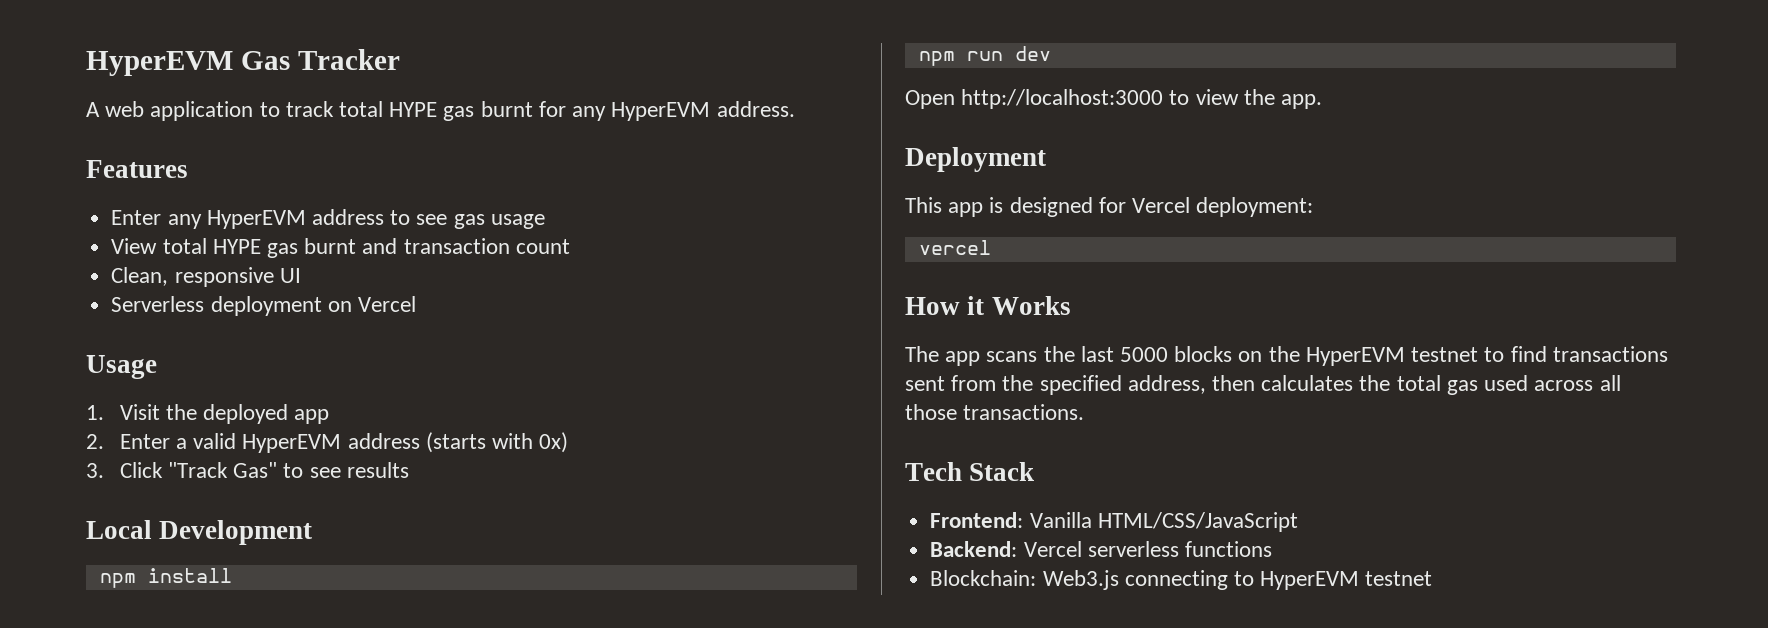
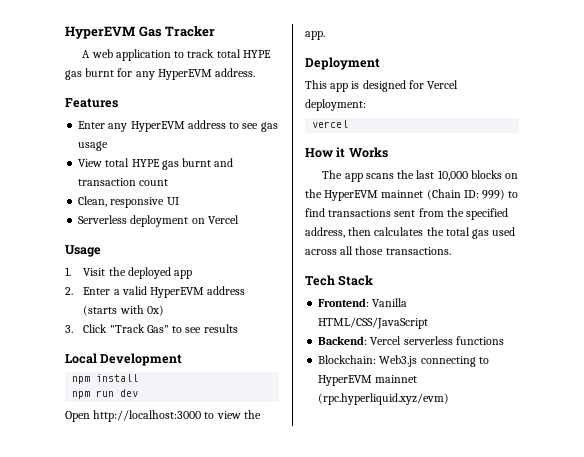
[1120,347,1169,362] 5000 -> [437,170,468,181] 10,000
[1411,347,1479,362] testnet -> [381,189,506,200] mainnet (Chain ID: 999)
[1365,571,1433,586] testnet -> [375,375,418,383] [318,393,450,405] mainnet (rpc.hyperliquid.xyz/evm)

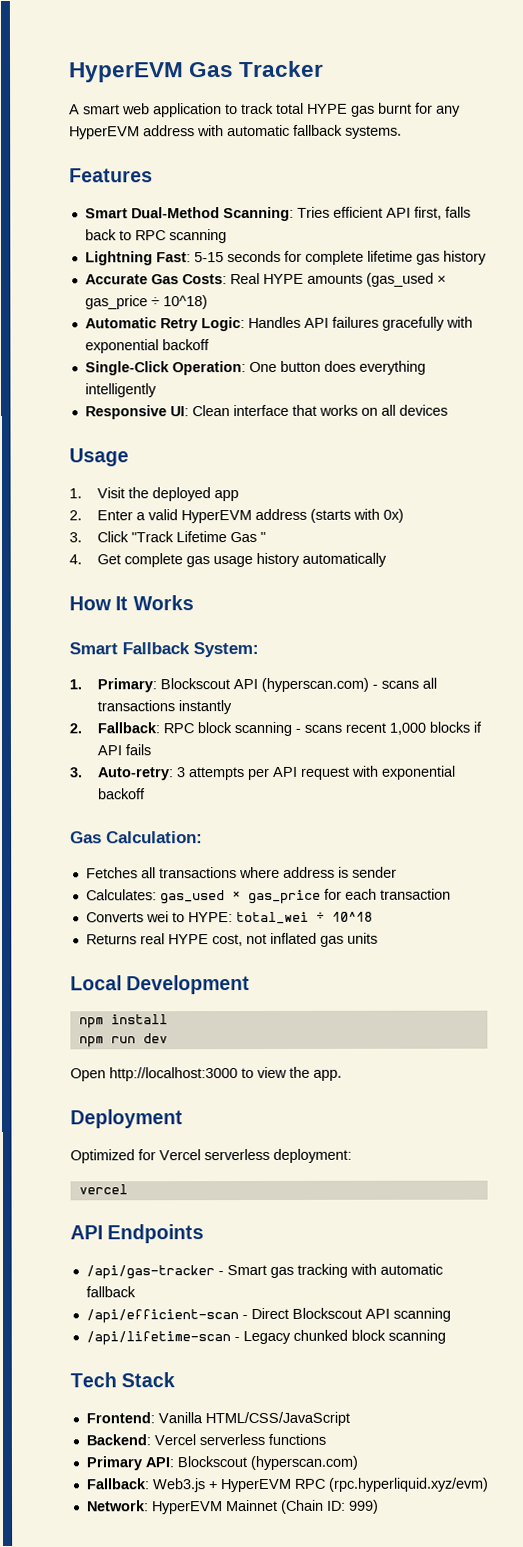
(91, 54) none -> [83,104,120,115] smart
[215,68,256,77] [65,98,118,108] [78,120,278,132] [78,141,109,151] [78,158,234,170] [78,178,169,186] [78,196,179,208] [78,215,239,227] address. // Features // Enter any HyperEVM address to see gas usage // View total HYPE gas burnt and transaction count // Clean, responsive UI // Serverless deployment on Vercel -> [143,124,402,139] [69,168,153,183] [84,206,471,222] [84,229,227,244] [84,250,487,266] [84,272,446,287] [84,295,208,310] [84,316,473,332] [84,339,210,354] [84,360,426,376] [84,383,157,398] [84,404,448,420] address with automatic fallback systems. // Features // Smart Dual-Method Scanning: Tries efficient API first, falls back to RPC scanning // Lightning Fast: 5-15 seconds for complete lifetime gas history // Accurate Gas Costs: Real HYPE amounts (gas_used × gas_price ÷ 10^18) // Automatic Retry Logic: Handles API failures gracefully with exponential backoff // Single-Click Operation: One button does everything intelligently // Responsive UI: Clean interface that works on all devices
[146,324,238,333] Gas" to see results -> [176,531,267,543] [69,552,388,568] [69,595,194,611] [69,642,259,658] [69,677,438,693] [97,700,233,715] [69,721,483,737] [97,744,152,756] [69,765,457,781] [98,788,147,800] [70,831,203,844] [85,866,397,879] [85,888,451,905] [85,911,373,925] [85,932,378,947] Lifetime Gas " // 4. Get complete gas usage history automatically // How It Works // Smart Fallback System: // 1. Primary: Blockscout API (hyperscan.com) - scans all transactions instantly // 2. Fallback: RPC block scanning - scans recent 1,000 blocks if API fails // 3. Auto-retry: 3 attempts per API request with exponential backoff // Gas Calculation: // Fetches all transactions where address is sender // Calculates: gas_used × gas_price for each transaction // Converts wei to HYPE: total_wei ÷ 10^18 // Returns real HYPE cost, not inflated gas units
[305,80,406,92] This app is designed -> [70,1149,135,1164] Optimized
(459, 84) none -> [204,1148,270,1161] serverless
[305,147,388,158] [322,170,519,182] [305,189,519,201] [305,208,509,220] [305,227,516,239] [305,246,451,255] How it Works // The app scans the last 10,000 blocks on the HyperEVM mainnet (Chain ID: 999) to find transactions sent from the specified address, then calculates the total gas used across all those transactions. -> [70,1224,205,1244] [85,1263,443,1280] [85,1286,136,1298] [85,1307,451,1324] [85,1329,446,1346] API Endpoints // /api/gas-tracker - Smart gas tracking with automatic fallback // /api/efficient-scan - Direct Blockscout API scanning // /api/lifetime-scan - Legacy chunked block scanning
[318,355,489,367] [318,375,418,386] [318,393,450,405] Blockchain: Web3.js connecting to HyperEVM mainnet (rpc.hyperliquid.xyz/evm) -> [85,1455,358,1471] [85,1477,489,1493] [86,1499,379,1515] Primary API: Blockscout (hyperscan.com) // Fallback: Web3.js + HyperEVM RPC (rpc.hyperliquid.xyz/evm) // Network: HyperEVM Mainnet (Chain ID: 999)

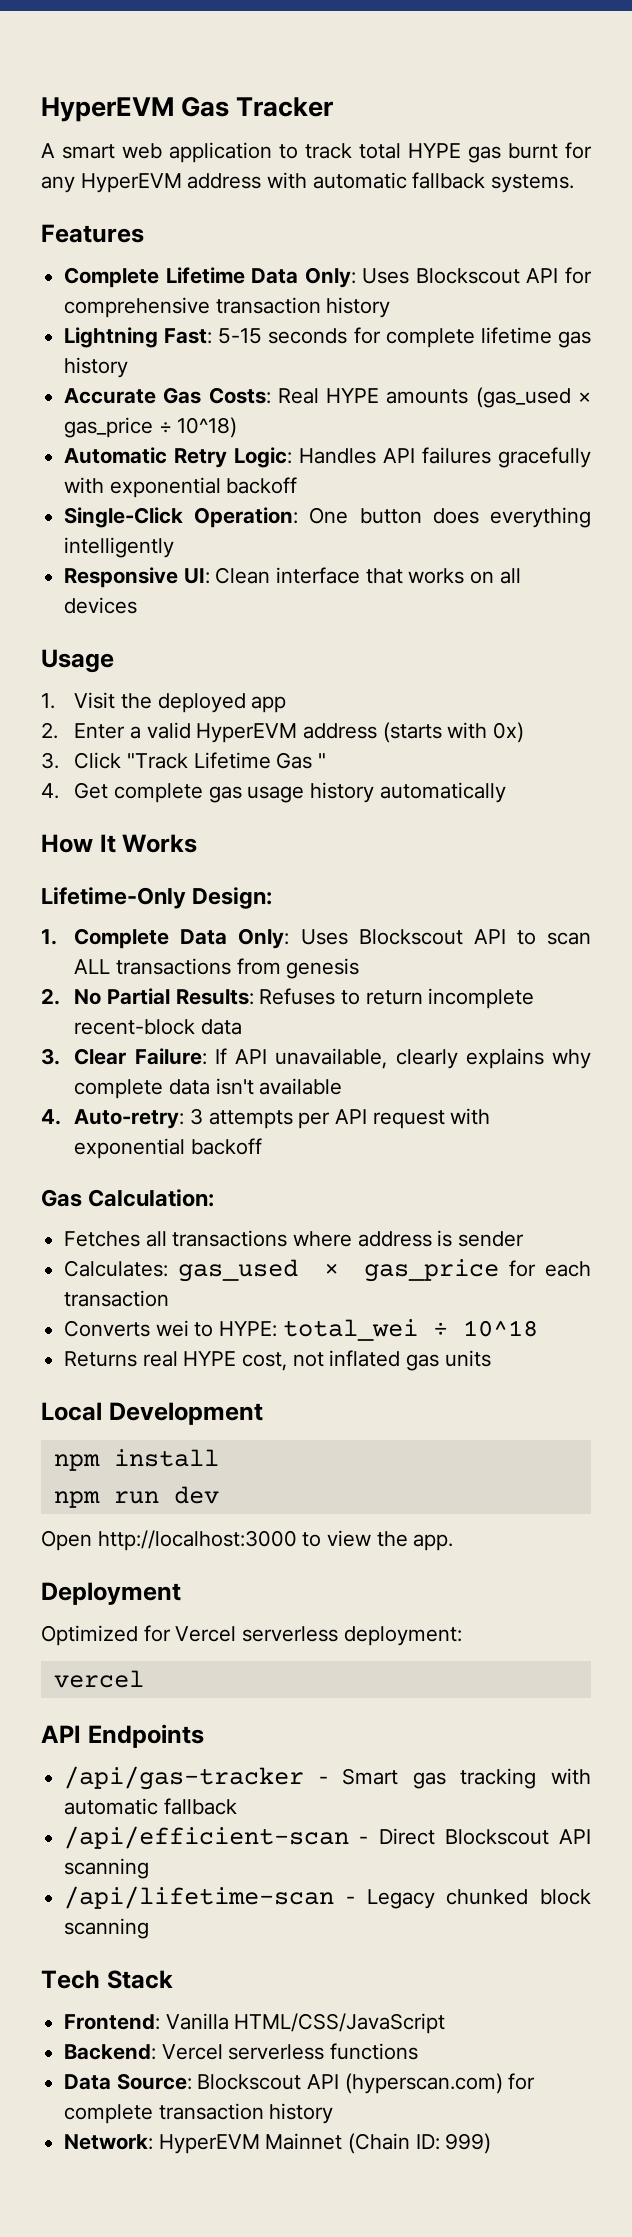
[84,206,471,222] [84,229,227,244] Smart Dual-Method Scanning: Tries efficient API first, falls back to RPC scanning -> [64,267,592,288] [64,297,391,318] Complete Lifetime Data Only: Uses Blockscout API for comprehensive transaction history
[69,642,259,658] [69,677,438,693] [97,700,233,715] [69,721,483,737] [97,744,152,756] [69,767,83,778] Smart Fallback System: // 1. Primary: Blockscout API (hyperscan.com) - scans all transactions instantly // 2. Fallback: RPC block scanning - scans recent 1,000 blocks if API fails // 3. -> [41,887,273,909] [41,928,591,949] [74,958,360,979] [41,988,535,1009] [74,1019,242,1035] [41,1048,591,1069] [74,1078,343,1099] [41,1109,61,1125] Lifetime-Only Design: // 1. Complete Data Only: Uses Blockscout API to scan ALL transactions from genesis // 2. No Partial Results: Refuses to return incomplete recent-block data // 3. Clear Failure: If API unavailable, clearly explains why complete data isn't available // 4.
[85,1455,358,1471] [85,1477,489,1493] Primary API: Blockscout (hyperscan.com) // Fallback: Web3.js + HyperEVM RPC (rpc.hyperliquid.xyz/evm) -> [64,2073,536,2094] [64,2103,334,2124] Data Source: Blockscout API (hyperscan.com) for complete transaction history

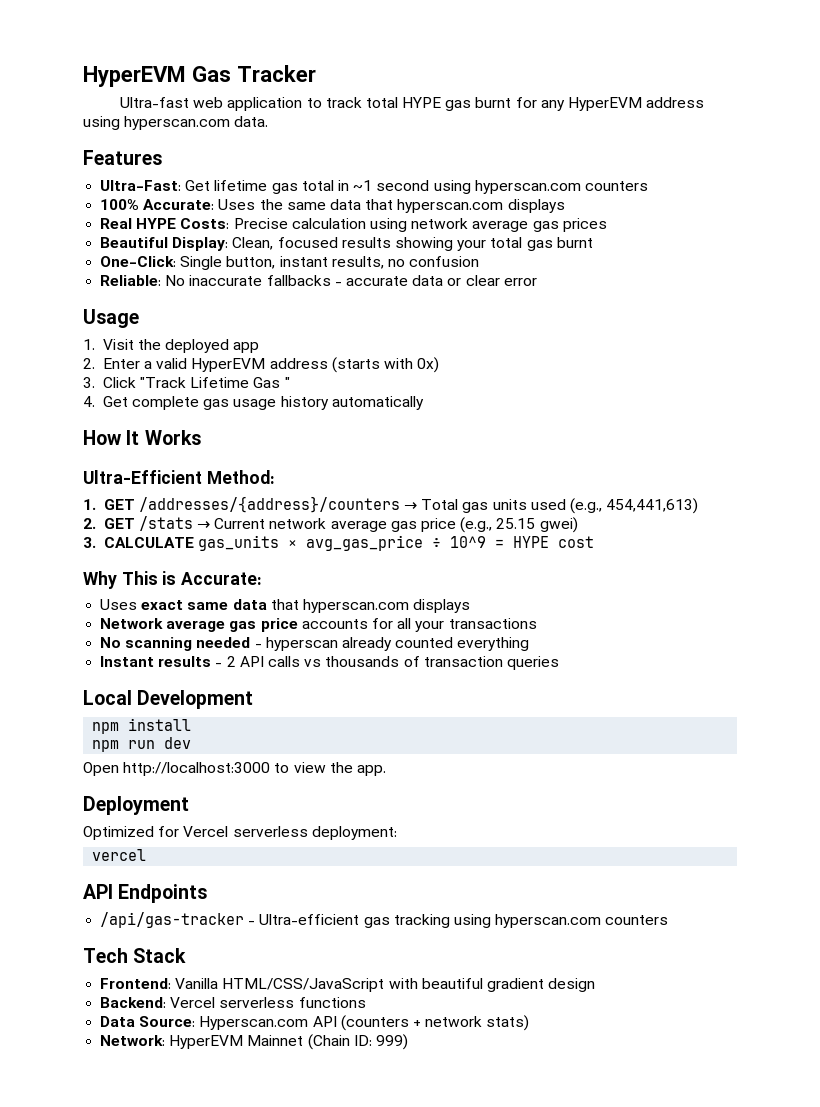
[41,143,115,159] A smart -> [119,97,189,108] Ultra-fast
[267,172,575,193] [41,224,144,243] [64,267,592,288] [64,297,391,318] [64,327,591,348] [64,357,129,378] [64,387,591,408] [64,417,238,438] [64,447,591,468] [64,477,298,498] [64,507,591,528] [64,537,175,558] [64,567,521,588] [64,597,138,614] with automatic fallback systems. // Features // Complete Lifetime Data Only: Uses Blockscout API for comprehensive transaction history // Lightning Fast: 5-15 seconds for complete lifetime gas history // Accurate Gas Costs: Real HYPE amounts (gas_used × gas_price ÷ 10^18) // Automatic Retry Logic: Handles API failures gracefully with exponential backoff // Single-Click Operation: One button does everything intelligently // Responsive UI: Clean interface that works on all devices -> [83,116,269,130] [83,150,162,165] [100,180,648,194] [100,199,565,213] [100,218,607,232] [100,237,593,251] [100,256,480,270] [100,275,537,286] using hyperscan.com data. // Features // Ultra-Fast: Get lifetime gas total in ~1 second using hyperscan.com counters // 100% Accurate: Uses the same data that hyperscan.com displays // Real HYPE Costs: Precise calculation using network average gas prices // Beautiful Display: Clean, focused results showing your total gas burnt // One-Click: Single button, instant results, no confusion // Reliable: No inaccurate fallbacks - accurate data or clear error
[41,887,273,909] [41,928,591,949] [74,958,360,979] [41,988,535,1009] [74,1019,242,1035] [41,1048,591,1069] [74,1078,343,1099] [41,1108,491,1129] [74,1138,262,1159] [41,1189,215,1207] [64,1230,525,1247] [64,1259,591,1282] [64,1290,170,1307] [64,1319,538,1341] [64,1350,491,1371] Lifetime-Only Design: // 1. Complete Data Only: Uses Blockscout API to scan ALL transactions from genesis // 2. No Partial Results: Refuses to return incomplete recent-block data // 3. Clear Failure: If API unavailable, clearly explains why complete data isn't available // 4. Auto-retry: 3 attempts per API request with exponential backoff // Gas Calculation: // Fetches all transactions where address is sender // Calculates: gas_used × gas_price for each transaction // Converts wei to HYPE: total_wei ÷ 10^18 // Returns real HYPE cost, not inflated gas units -> [83,470,275,484] [83,496,699,514] [83,516,578,533] [83,535,594,551] [83,571,263,589] [100,599,471,613] [100,618,537,632] [100,637,530,651] [100,656,559,670] Ultra-Efficient Method: // 1. GET /addresses/{address}/counters → Total gas units used (e.g., 454,441,613) // 2. GET /stats → Current network average gas price (e.g., 25.15 gwei) // 3. CALCULATE gas_units × avg_gas_price ÷ 10^9 = HYPE cost // Why This is Accurate: // Uses exact same data that hyperscan.com displays // Network average gas price accounts for all your transactions // No scanning needed - hyperscan already counted everything // Instant results - 2 API calls vs thousands of transaction queries
[342,1768,399,1785] Smart -> [259,914,360,925] Ultra-efficient
[551,1768,591,1785] [64,1798,237,1815] [64,1826,591,1849] [64,1858,150,1879] [64,1886,591,1909] [64,1918,150,1939] with automatic fallback // /api/efficient-scan - Direct Blockscout API scanning // /api/lifetime-scan - Legacy chunked block scanning -> [453,914,669,928] using hyperscan.com counters
(446, 2023) none -> [388,978,596,992] with beautiful gradient design
[197,2073,536,2094] [64,2103,334,2124] Blockscout API (hyperscan.com) for complete transaction history -> [199,1015,530,1031] Hyperscan.com API (counters + network stats)

